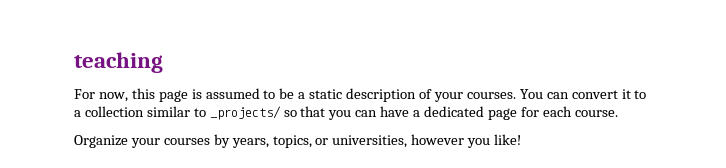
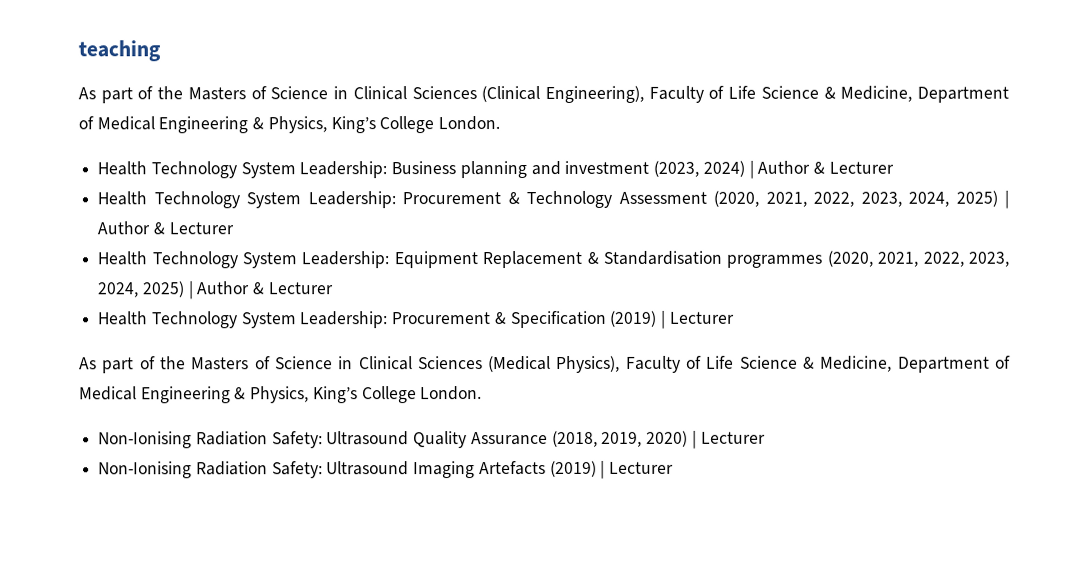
[74,88,647,102] [74,106,618,120] [74,134,522,148] For now, this page is assumed to be a static description of your courses. You can convert it to a collection similar to _projects/ so that you can have a dedicated page for each course. // Organize your courses by years, topics, or universities, however you like! -> [78,85,1009,104] [78,116,501,134] [97,160,894,179] [97,190,1010,209] [97,221,234,235] [97,250,1010,269] [98,281,334,300] [98,310,735,329] [79,355,1011,374] [79,386,483,404] [98,430,766,449] [98,460,675,479] As part of the Masters of Science in Clinical Sciences (Clinical Engineering), Faculty of Life Science & Medicine, Department of Medical Engineering & Physics, King’s College London. // Health Technology System Leadership: Business planning and investment (2023, 2024) | Author & Lecturer // Health Technology System Leadership: Procurement & Technology Assessment (2020, 2021, 2022, 2023, 2024, 2025) | Author & Lecturer // Health Technology System Leadership: Equipment Replacement & Standardisation programmes (2020, 2021, 2022, 2023, 2024, 2025) | Author & Lecturer // Health Technology System Leadership: Procurement & Specification (2019) | Lecturer // As part of the Masters of Science in Clinical Sciences (Medical Physics), Faculty of Life Science & Medicine, Department of Medical Engineering & Physics, King’s College London. // Non-Ionising Radiation Safety: Ultrasound Quality Assurance (2018, 2019, 2020) | Lecturer // Non-Ionising Radiation Safety: Ultrasound Imaging Artefacts (2019) | Lecturer

